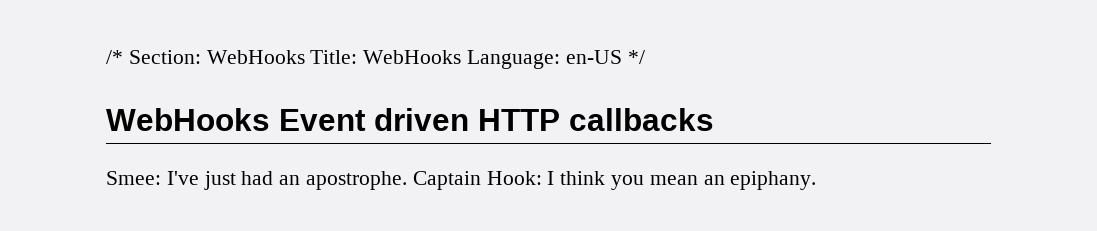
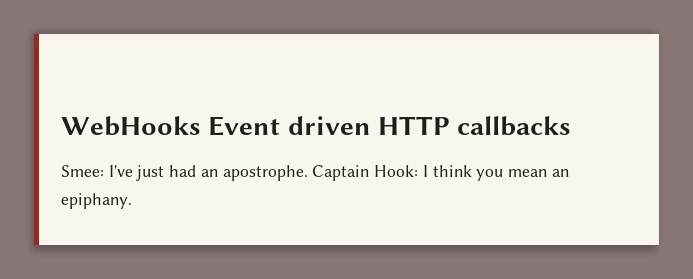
[106,50,645,69] /* Section: WebHooks Title: WebHooks Language: en-US */ // -> (61, 126) none

